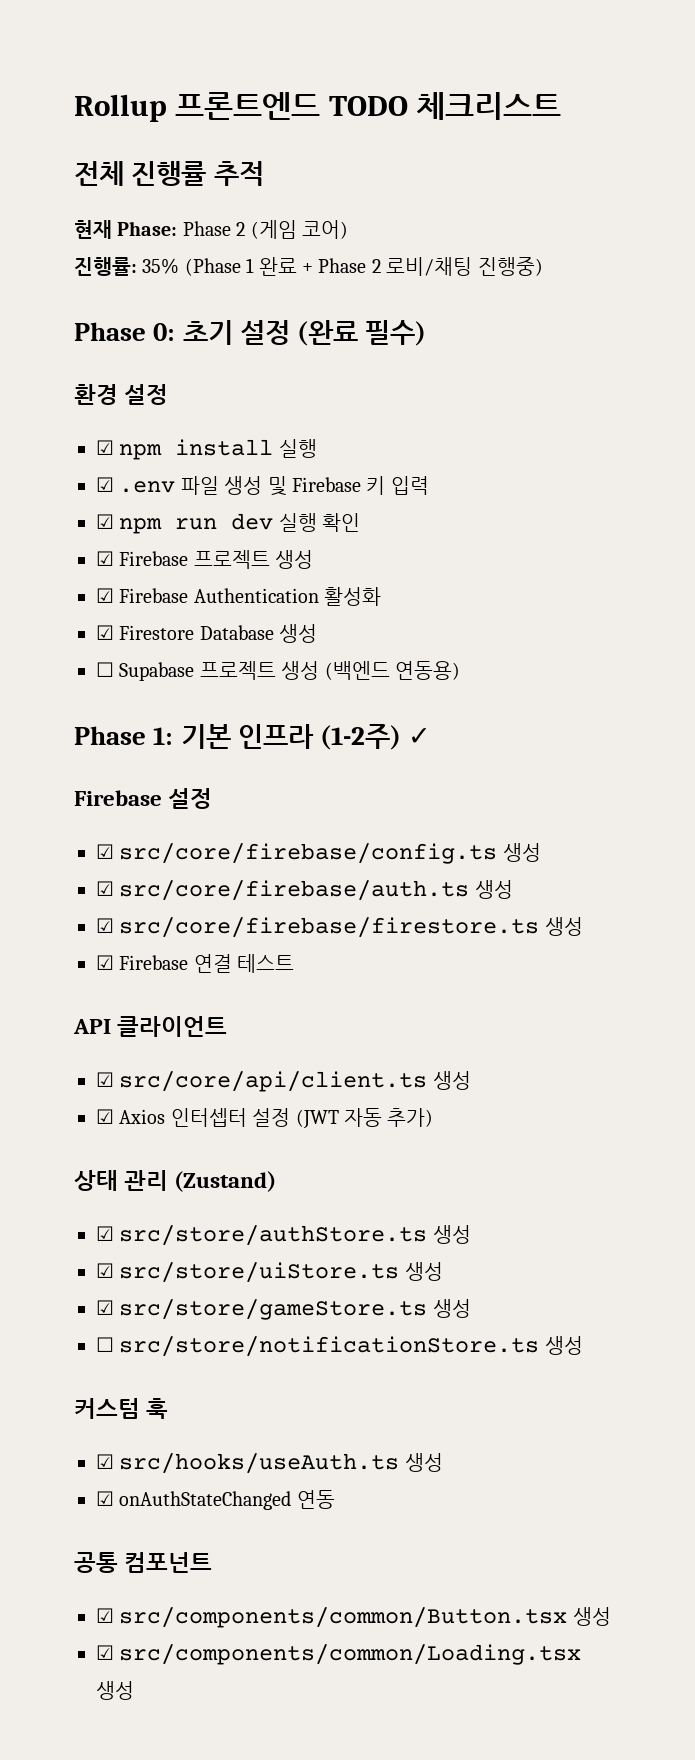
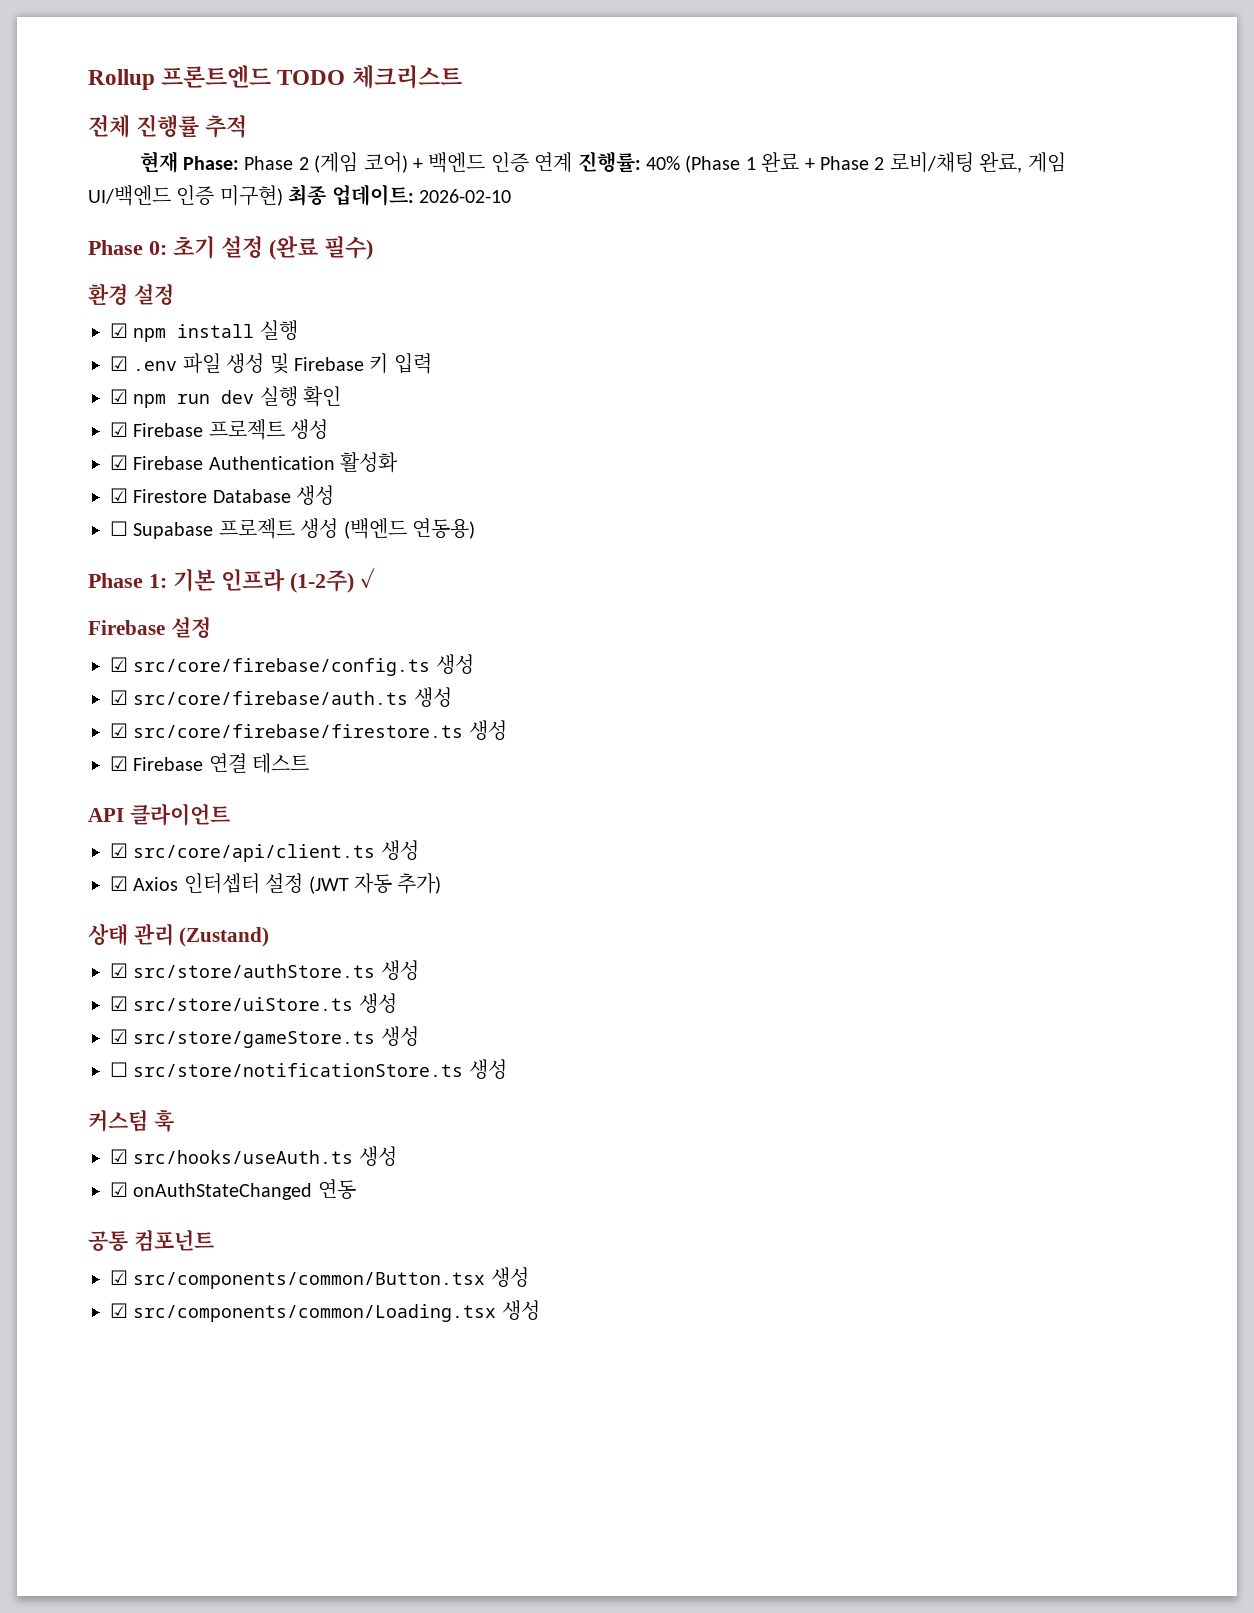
[74,257,180,276] // 진행률: 35% -> [412,151,680,173] + 백엔드 인증 연계 진행률: 40%
[477,257,543,276] 진행중) -> [979,152,1066,173] [88,184,511,206] 완료, 게임 UI/백엔드 인증 미구현) 최종 업데이트: 2026-02-10

